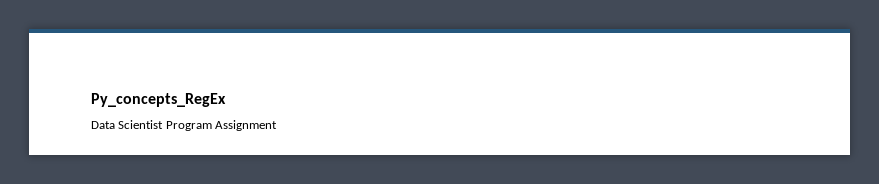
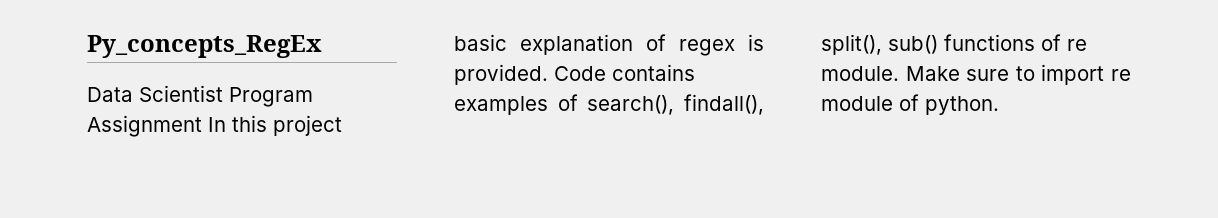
(278, 125) none -> [208,115,342,136] [454,34,764,56] [454,64,695,85] [454,94,764,115] [821,34,1087,55] [821,64,1131,85] [821,94,999,115] In this project basic explanation of regex is provided. Code contains examples of search(), findall(), split(), sub() functions of re module. Make sure to import re module of python.

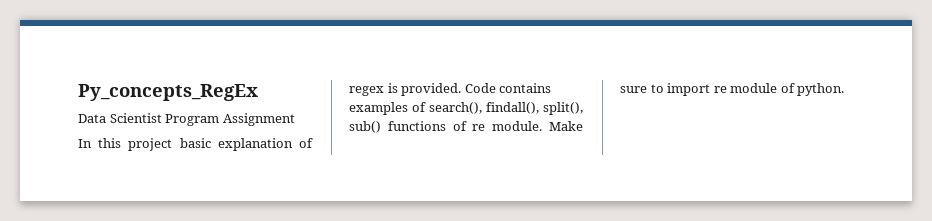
(202, 126) none -> (295, 119) //

